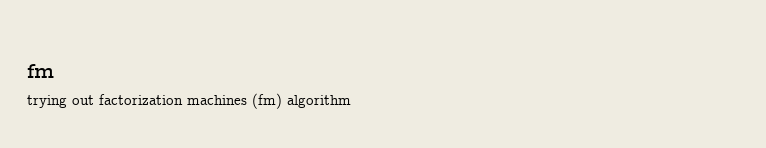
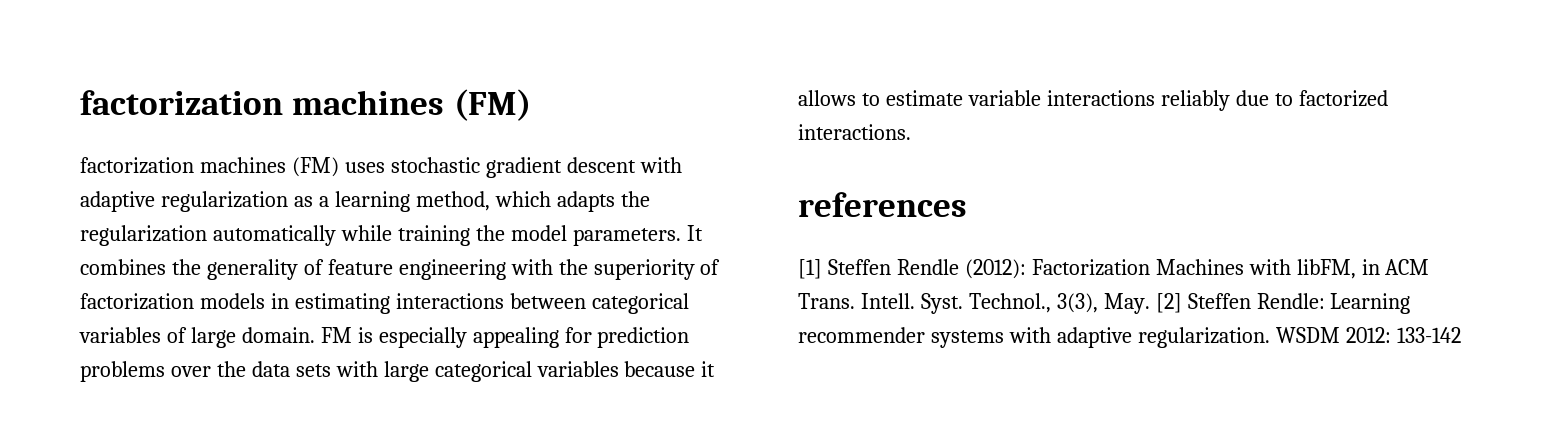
[27,64,54,78] [27,93,351,109] fm // trying out factorization machines (fm) algorithm -> [80,89,531,121] [80,157,682,178] [80,191,650,212] [80,225,703,246] [80,259,721,280] [80,293,689,314] [79,327,690,348] [80,361,716,382] [798,90,1388,111] [798,124,911,140] [798,192,967,217] [798,259,1430,279] [798,293,1411,314] [798,327,1461,348] factorization machines (FM) // factorization machines (FM) uses stochastic gradient descent with adaptive regularization as a learning method, which adapts the regularization automatically while training the model parameters. It combines the generality of feature engineering with the superiority of factorization models in estimating interactions between categorical variables of large domain. FM is especially appealing for prediction problems over the data sets with large categorical variables because it allows to estimate variable interactions reliably due to factorized interactions. // references // [1] Steffen Rendle (2012): Factorization Machines with libFM, in ACM Trans. Intell. Syst. Technol., 3(3), May. [2] Steffen Rendle: Learning recommender systems with adaptive regularization. WSDM 2012: 133-142

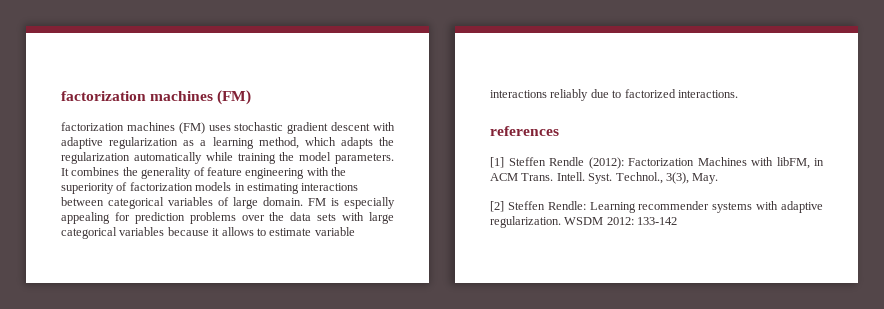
(1150, 303) none -> (719, 178) //

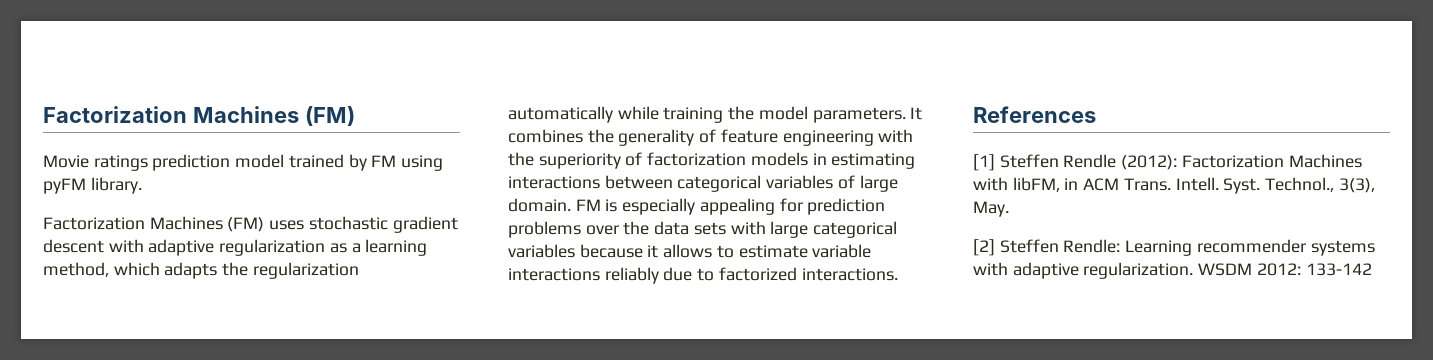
[61,91,214,101] factorization machines -> [43,106,299,123] Factorization Machines
[61,122,175,131] factorization machines -> [43,154,444,171] [43,177,142,194] [43,216,223,230] Movie ratings prediction model trained by FM using pyFM library. // Factorization Machines
[490,126,559,136] references -> [973,106,1096,123] References

